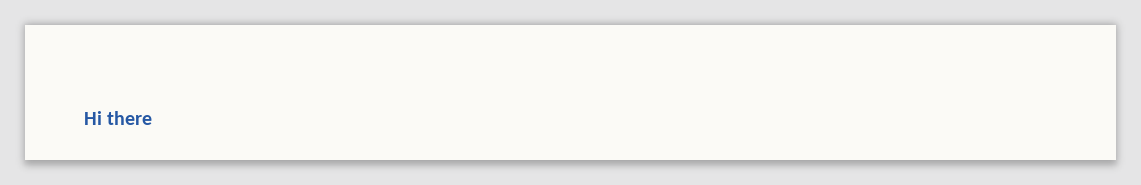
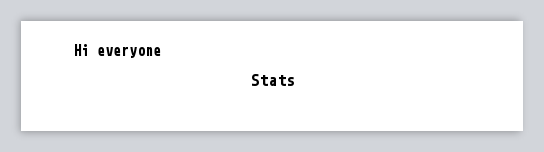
[107,111,153,125] there -> [97,46,161,58] [249,74,295,86] everyone // Stats

